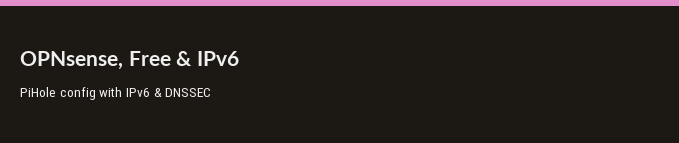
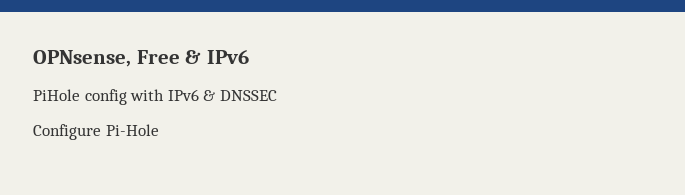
(212, 92) none -> [33,124,159,140] // Configure Pi-Hole

